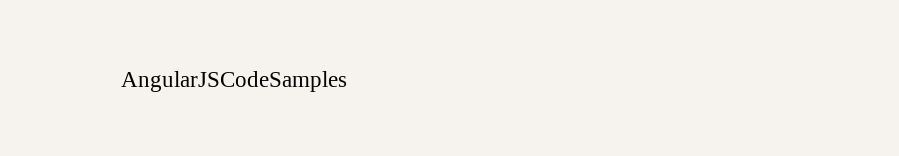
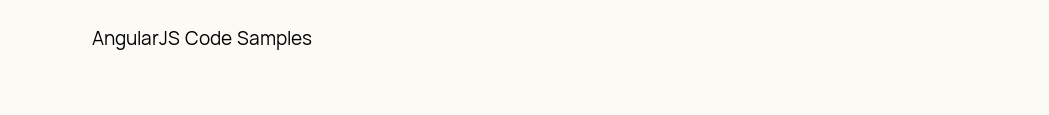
[121,71,347,92] AngularJSCodeSamples -> [92,31,313,50] AngularJS Code Samples

